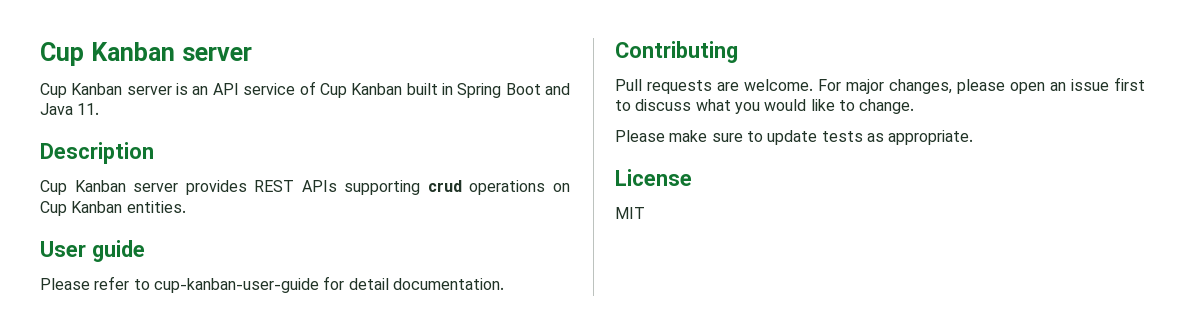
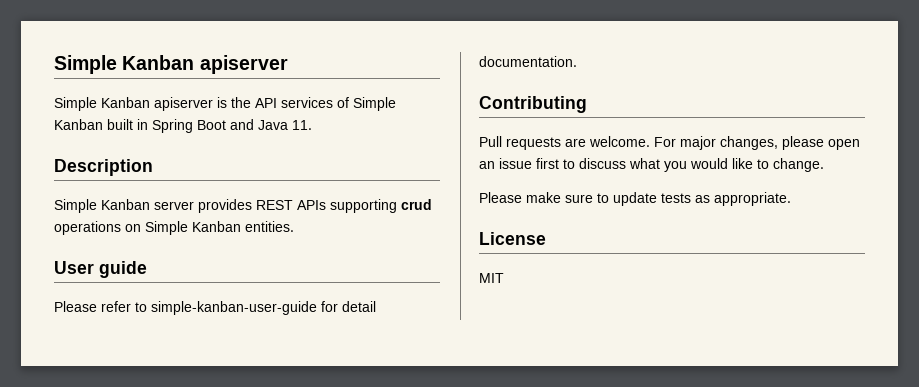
[40,42,252,66] [40,81,347,98] Cup Kanban server // Cup Kanban server is an API service of Cup -> [54,55,288,74] [54,97,396,111] Simple Kanban apiserver // Simple Kanban apiserver is the API services of Simple
[40,180,67,195] Cup -> [54,199,97,213] Simple
[40,201,67,216] Cup -> [145,221,188,235] Simple
[153,278,319,293] cup-kanban-user-guide -> [151,301,317,315] simple-kanban-user-guide

